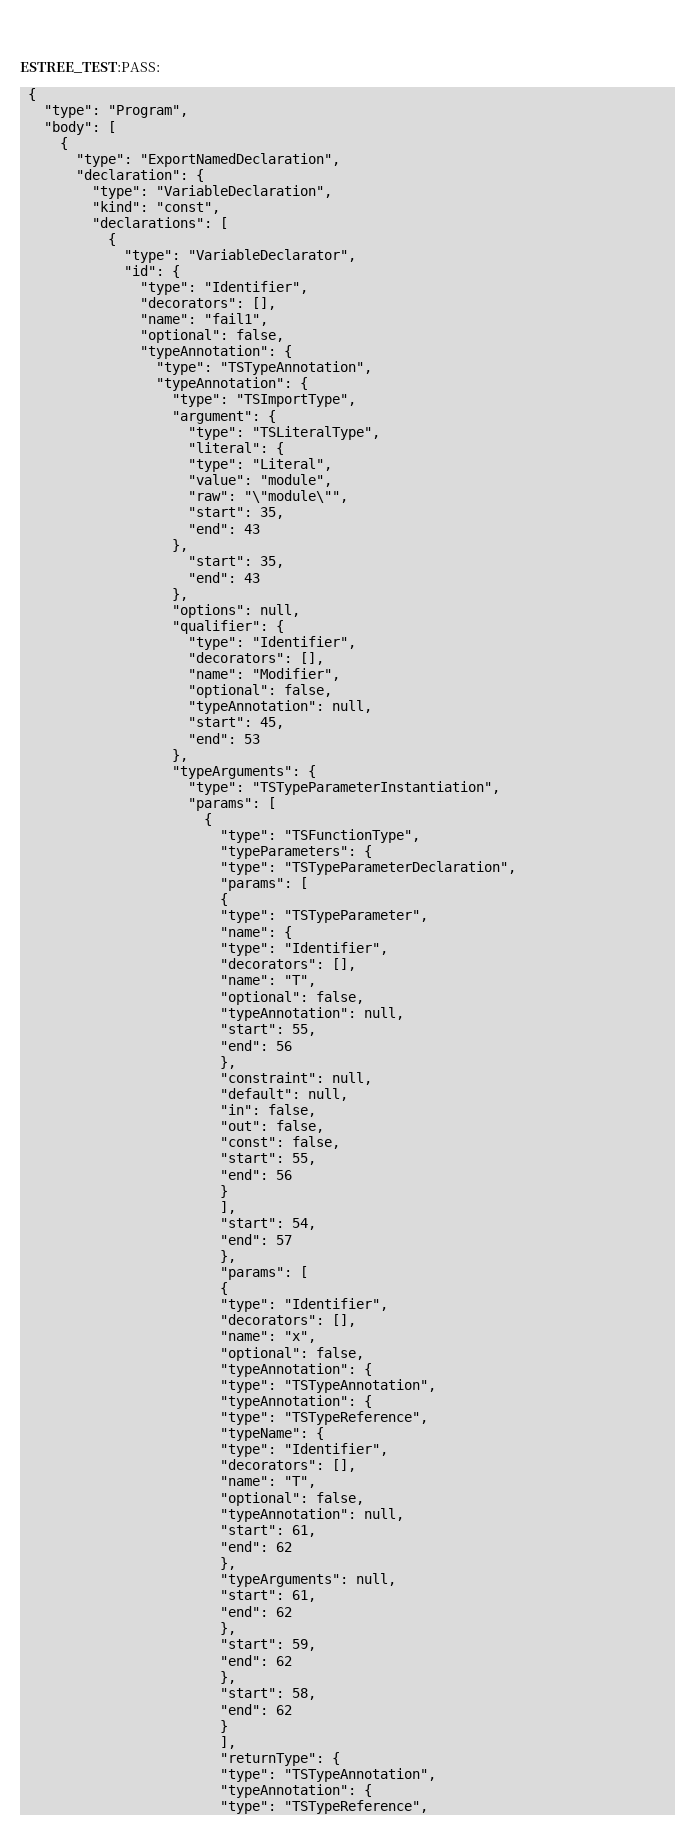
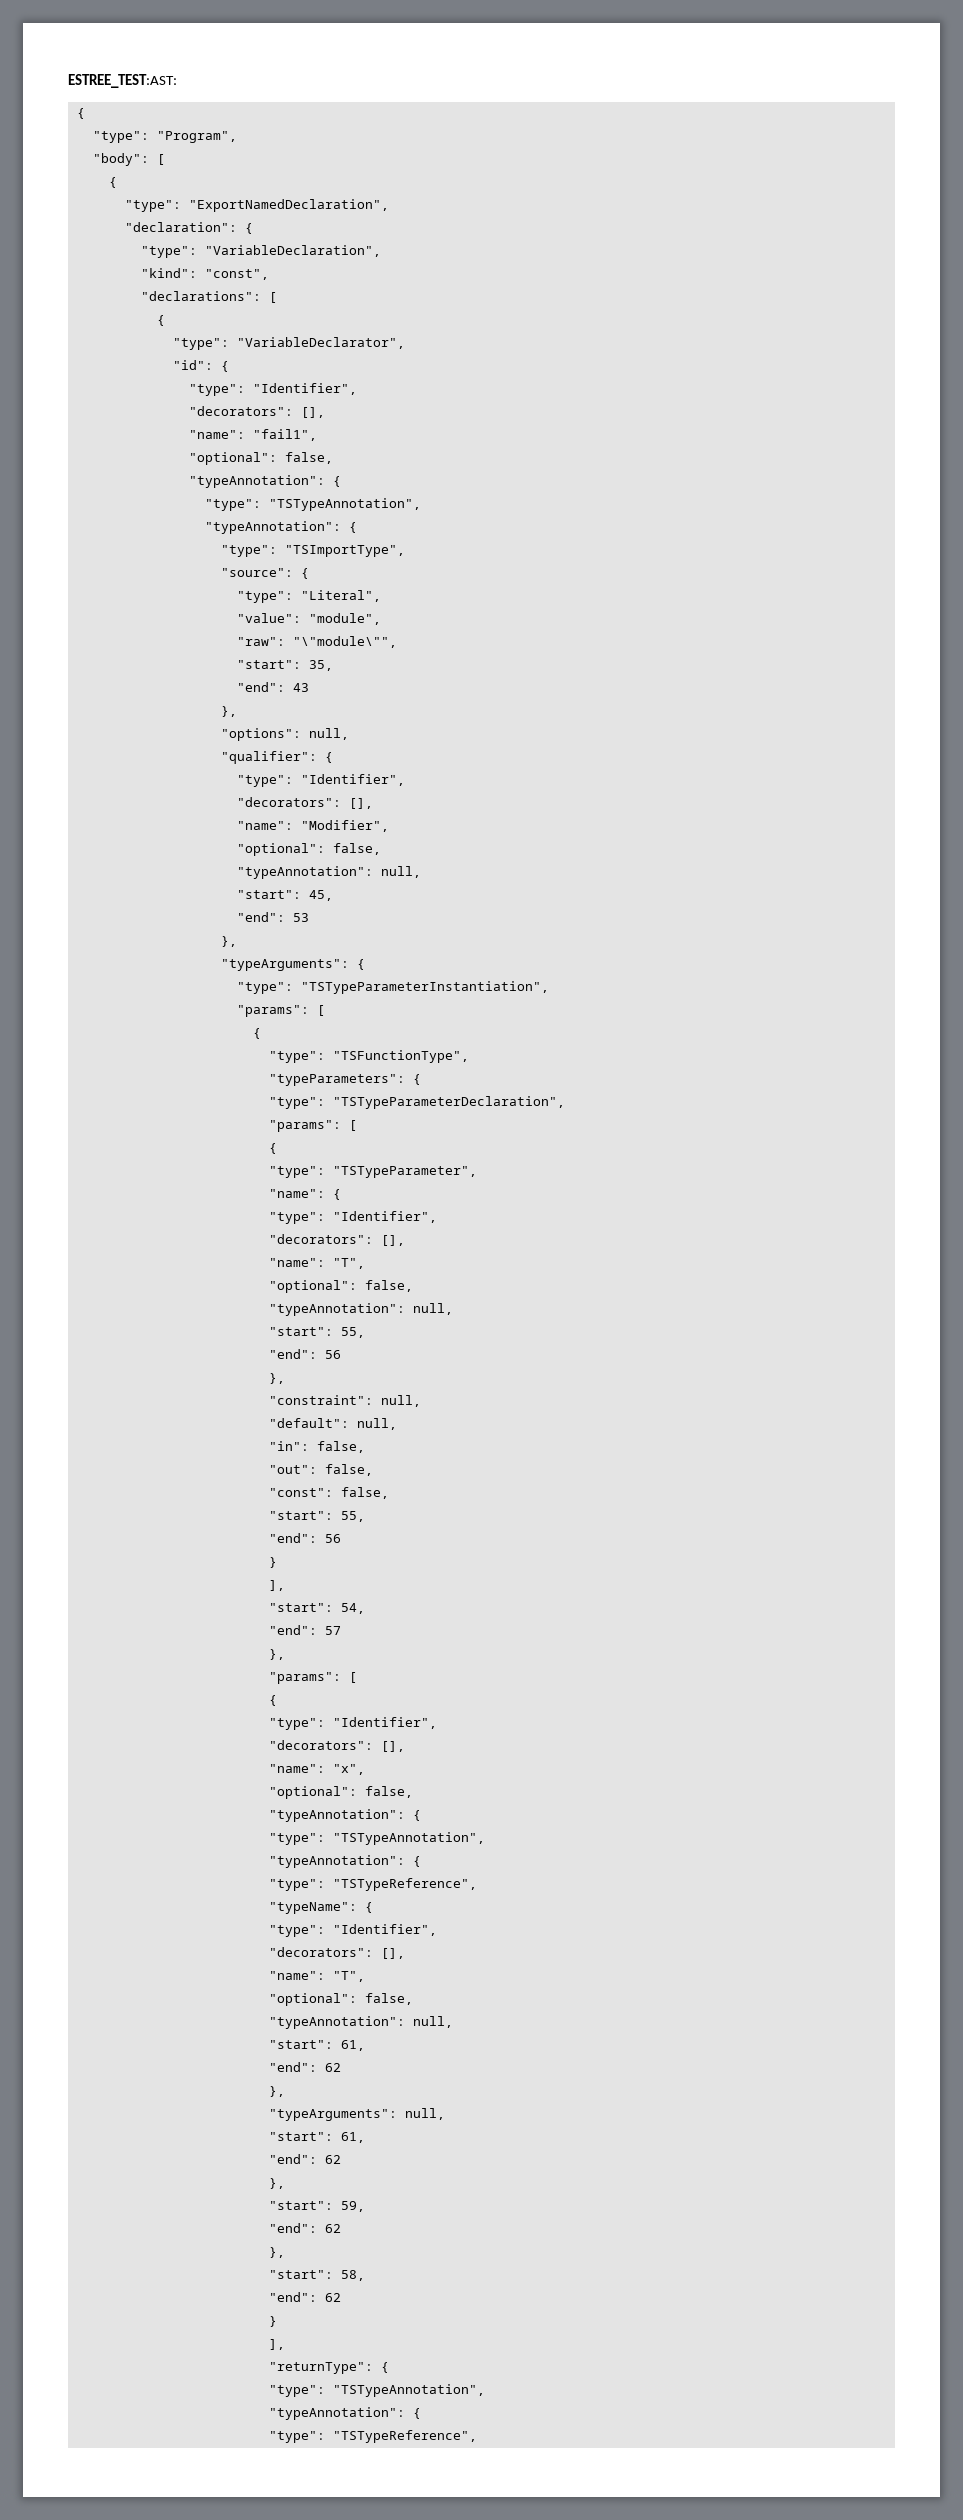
[20,62,160,73] ESTREE_TEST:PASS: -> [68,74,177,88] ESTREE_TEST:AST:
[172,410,277,424] [188,426,381,440] [188,442,269,453] "argument": { // "type": "TSLiteralType", // "literal": -> [220,568,293,577] "source":
[188,556,285,568] [188,572,261,583] [172,588,189,601] // "start": 35, // "end": 43 // }, -> (237, 711) none

